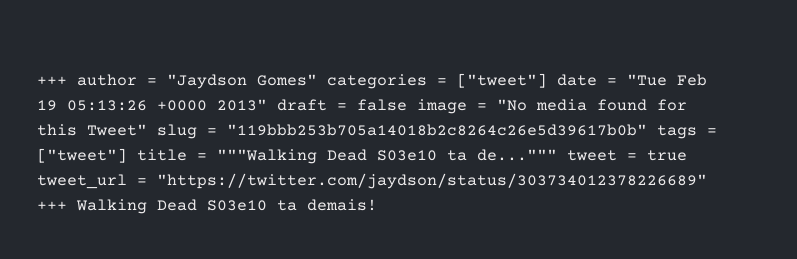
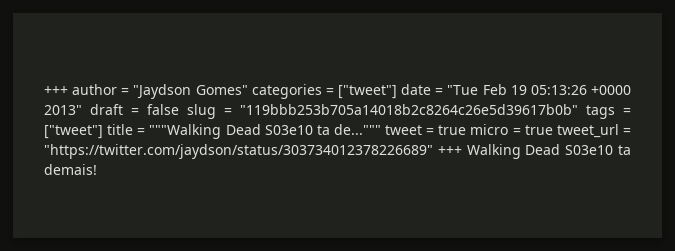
[417,99,687,114] [37,124,147,136] image = "No media found for this Tweet" -> (179, 109) none
(687, 155) none -> [470,124,553,135] micro = true

